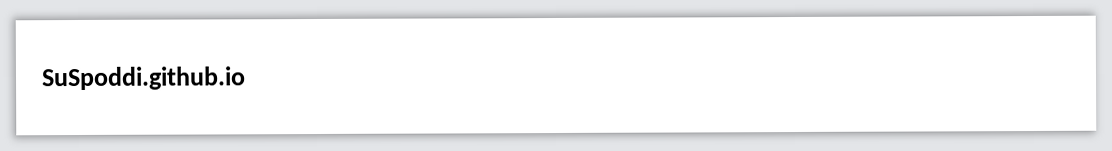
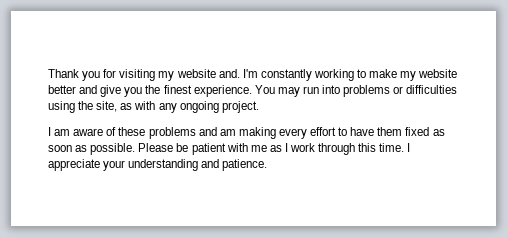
[41,66,246,91] SuSpoddi.github.io -> [48,69,458,81] [48,85,458,97] [48,101,259,113] [48,127,445,139] [48,143,411,155] [48,159,268,171] Thank you for visiting my website and. I'm constantly working to make my website better and give you the finest experience. You may run into problems or difficulties using the site, as with any ongoing project. // I am aware of these problems and am making every effort to have them fixed as soon as possible. Please be patient with me as I work through this time. I appreciate your understanding and patience.

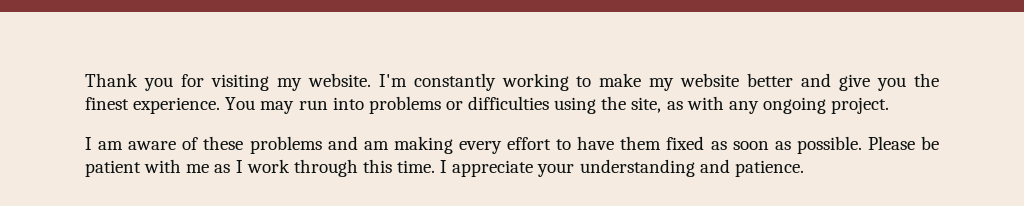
[176,69,240,78] website and. -> [307,73,371,87] website.

